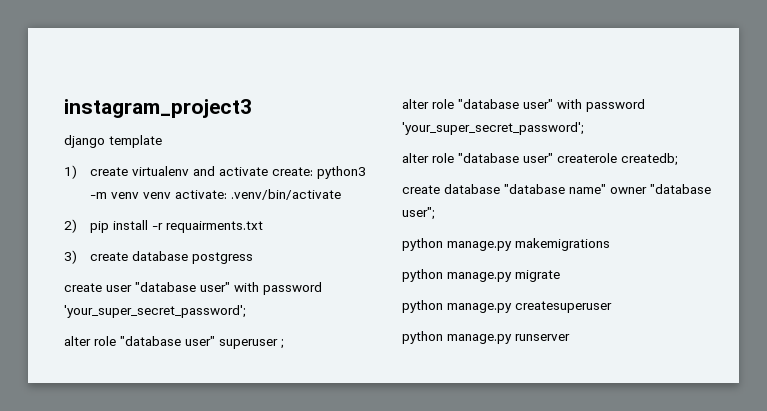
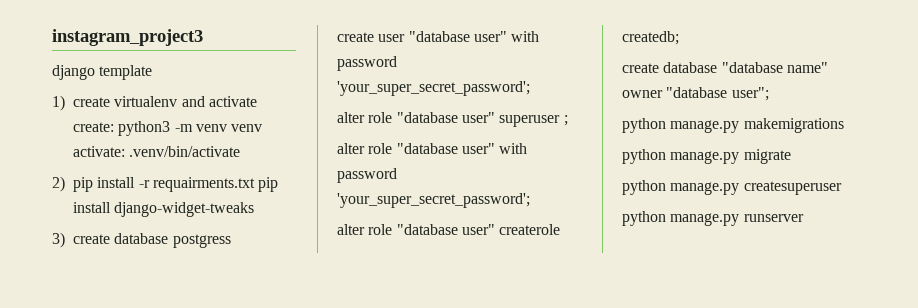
(264, 227) none -> [258,177,279,192] [73,202,255,217] pip install django-widget-tweaks

